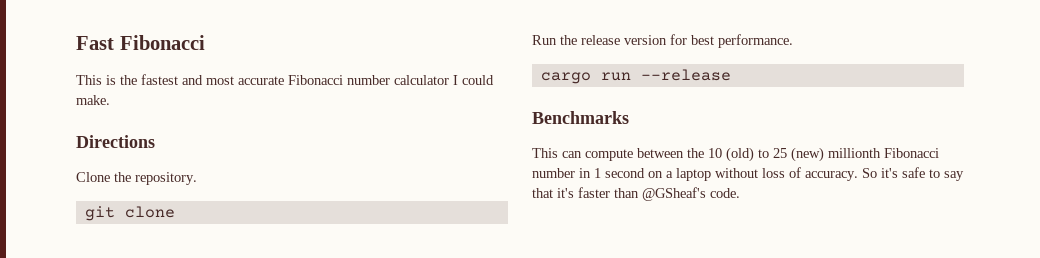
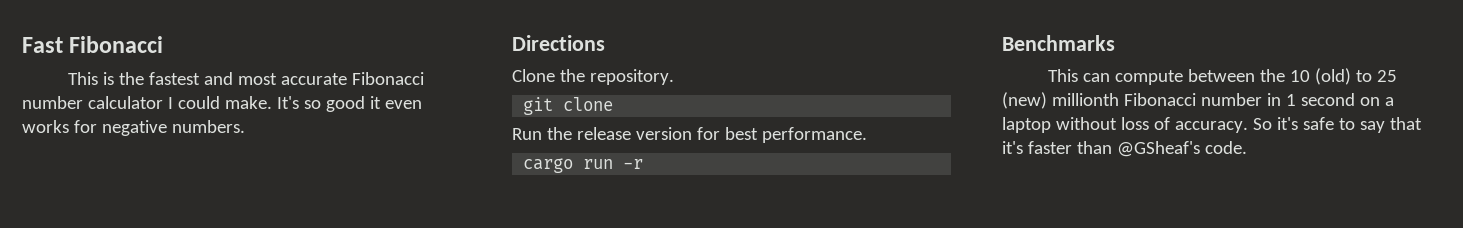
(110, 100) none -> [276,96,422,112] [22,120,245,136] It's so good it even works for negative numbers.
[640,69,731,81] --release -> [623,159,644,169] -r

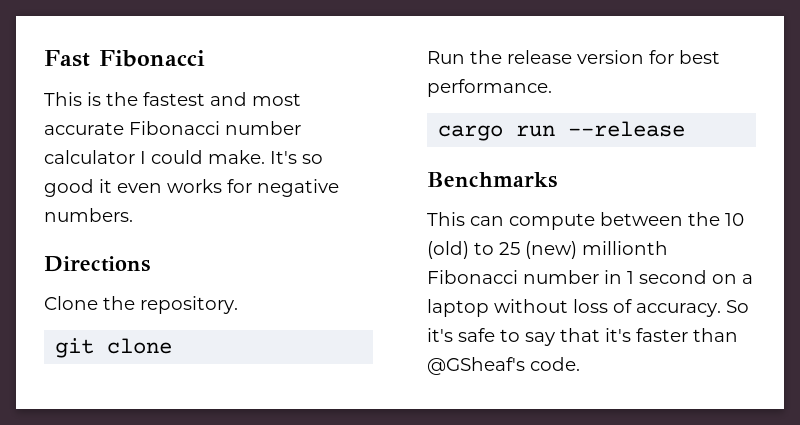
[623,159,644,169] -r -> [568,121,686,137] --release

